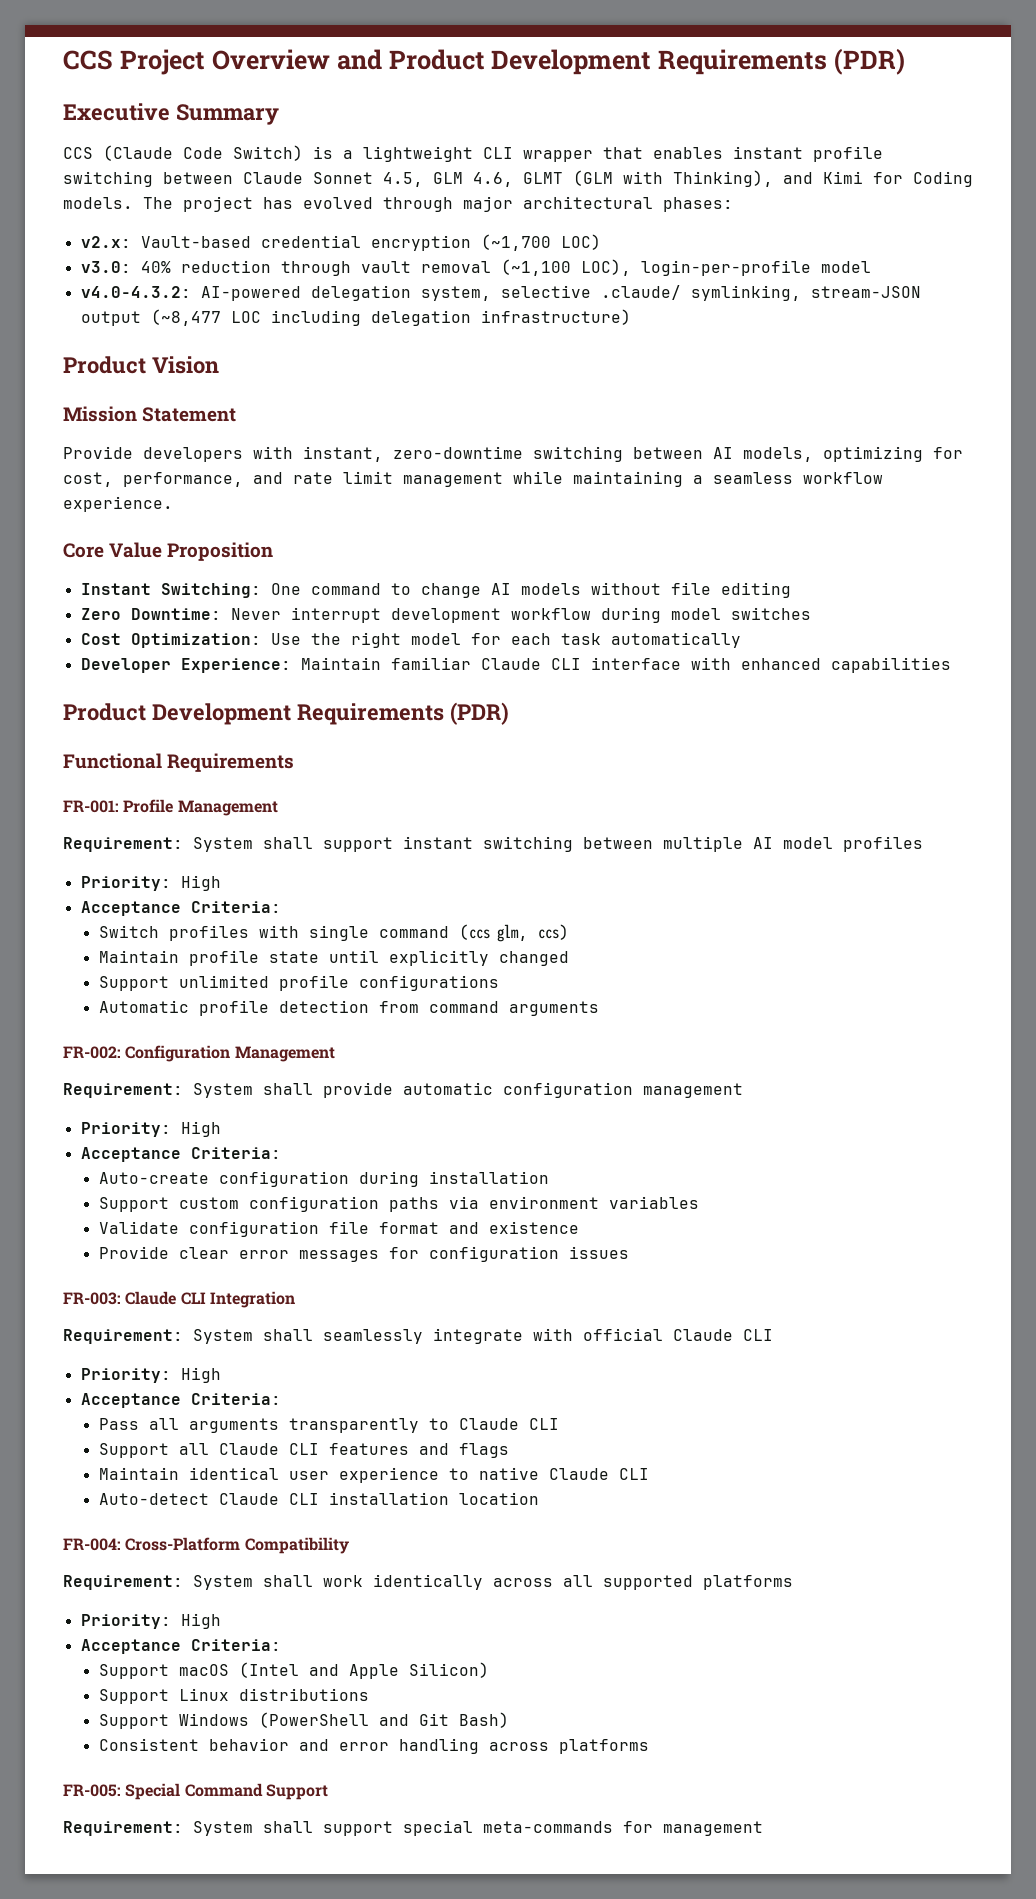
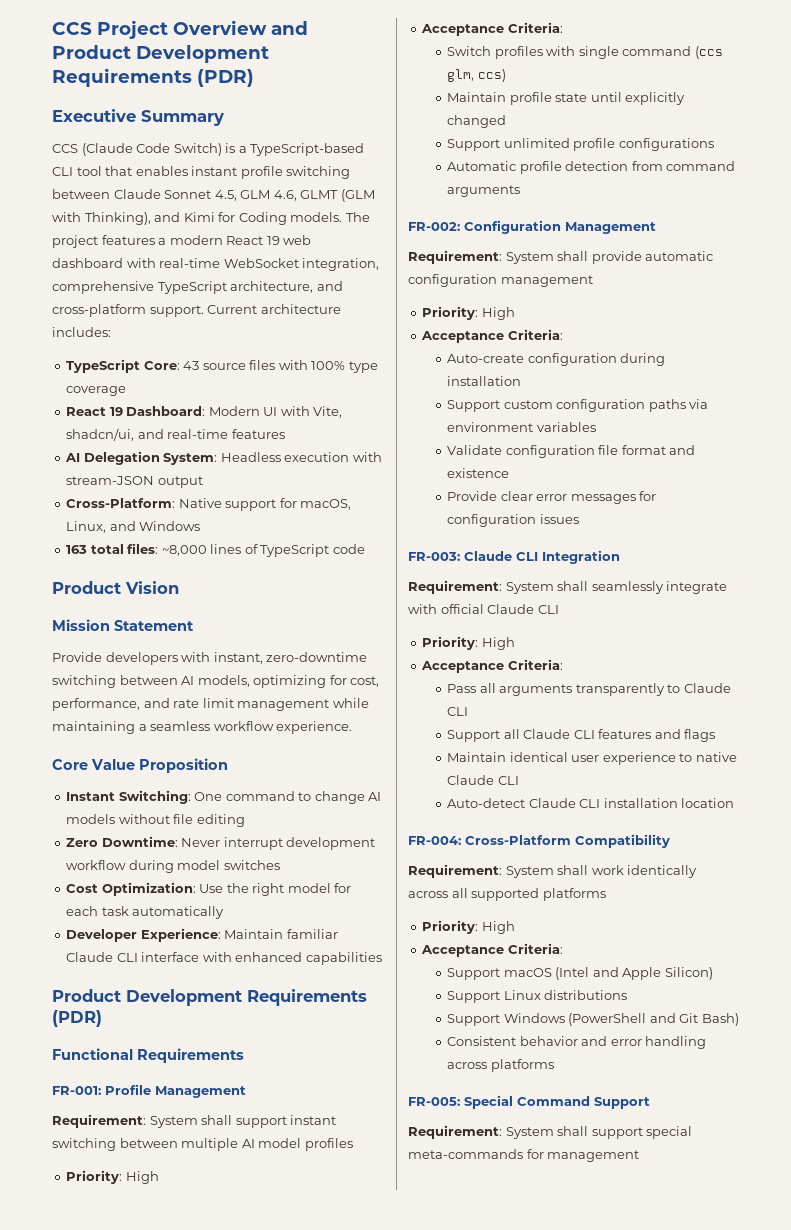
[363,146,593,162] lightweight CLI wrapper -> [250,143,365,156] [52,166,102,176] TypeScript-based CLI tool
[263,196,733,212] [80,234,601,251] [80,259,871,276] [80,285,921,301] [80,309,631,326] has evolved through major architectural phases: // v2.x: Vault-based credential encryption (~1,700 LOC) // v3.0: 40% reduction through vault removal (~1,100 LOC), login-per-profile model // v4.0-4.3.2: AI-powered delegation system, selective .claude/ symlinking, stream-JSON output (~8,477 LOC including delegation infrastructure) -> [101,235,312,245] [52,258,380,271] [52,281,343,294] [52,304,341,317] [52,327,111,337] [66,359,378,373] [66,386,127,396] [66,406,343,418] [66,428,285,441] [65,451,382,465] [66,476,203,488] [66,498,352,511] [66,521,201,533] [66,543,365,557] features a modern React 19 web dashboard with real-time WebSocket integration, comprehensive TypeScript architecture, and cross-platform support. Current architecture includes: // TypeScript Core: 43 source files with 100% type coverage // React 19 Dashboard: Modern UI with Vite, shadcn/ui, and real-time features // AI Delegation System: Headless execution with stream-JSON output // Cross-Platform: Native support for macOS, Linux, and Windows // 163 total files: ~8,000 lines of TypeScript code

